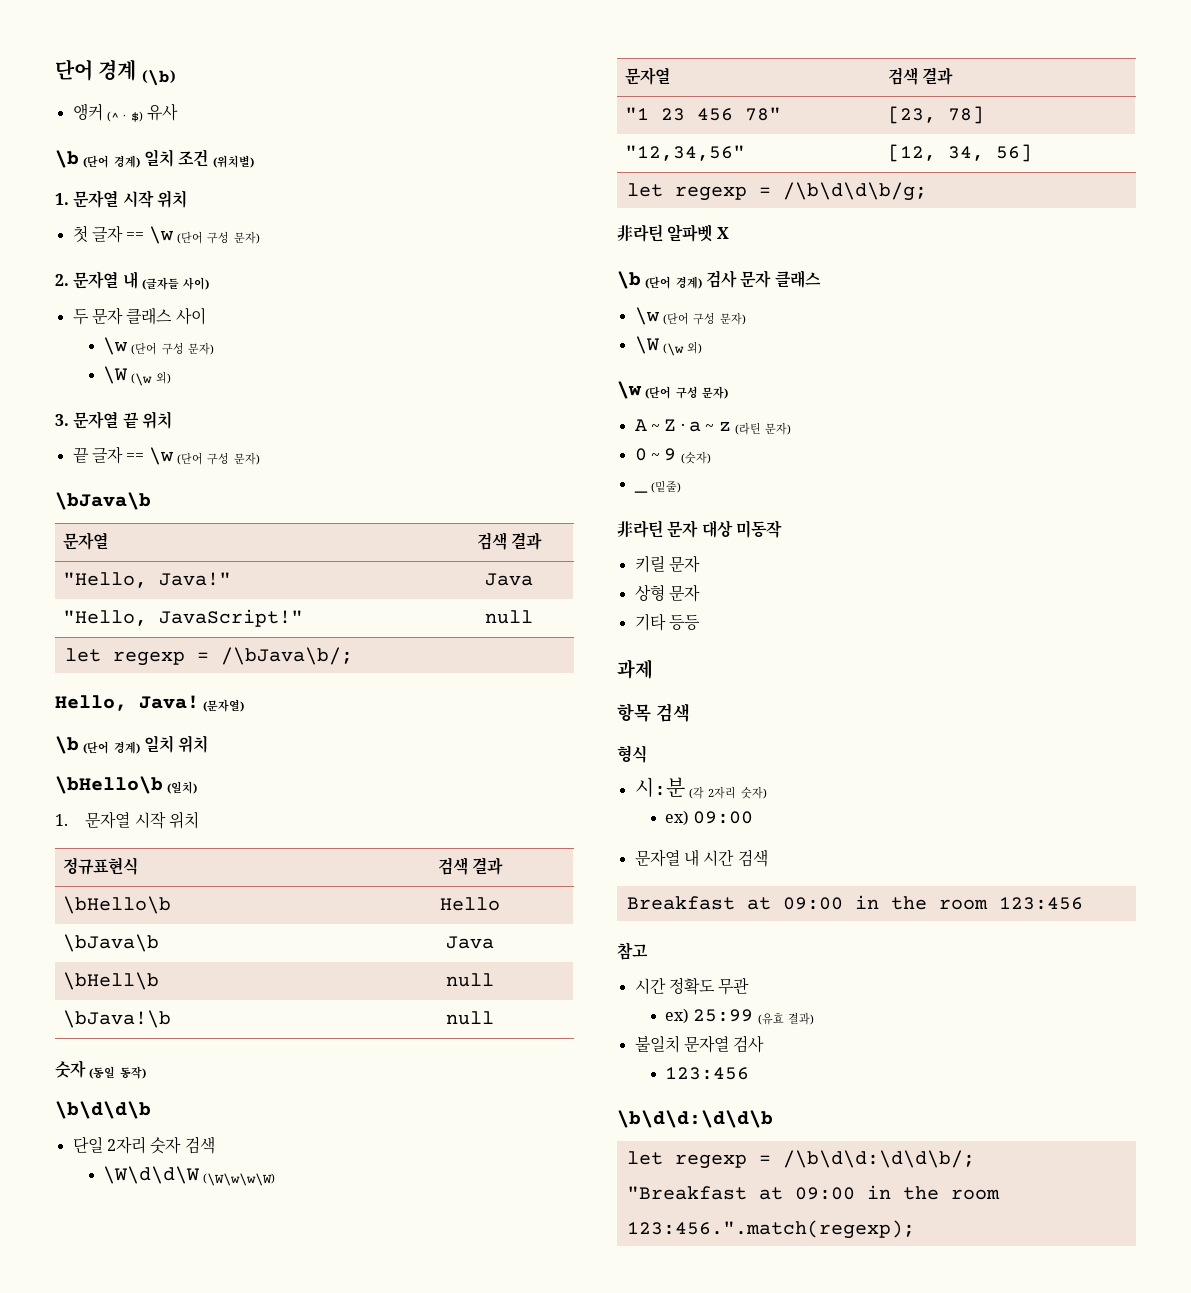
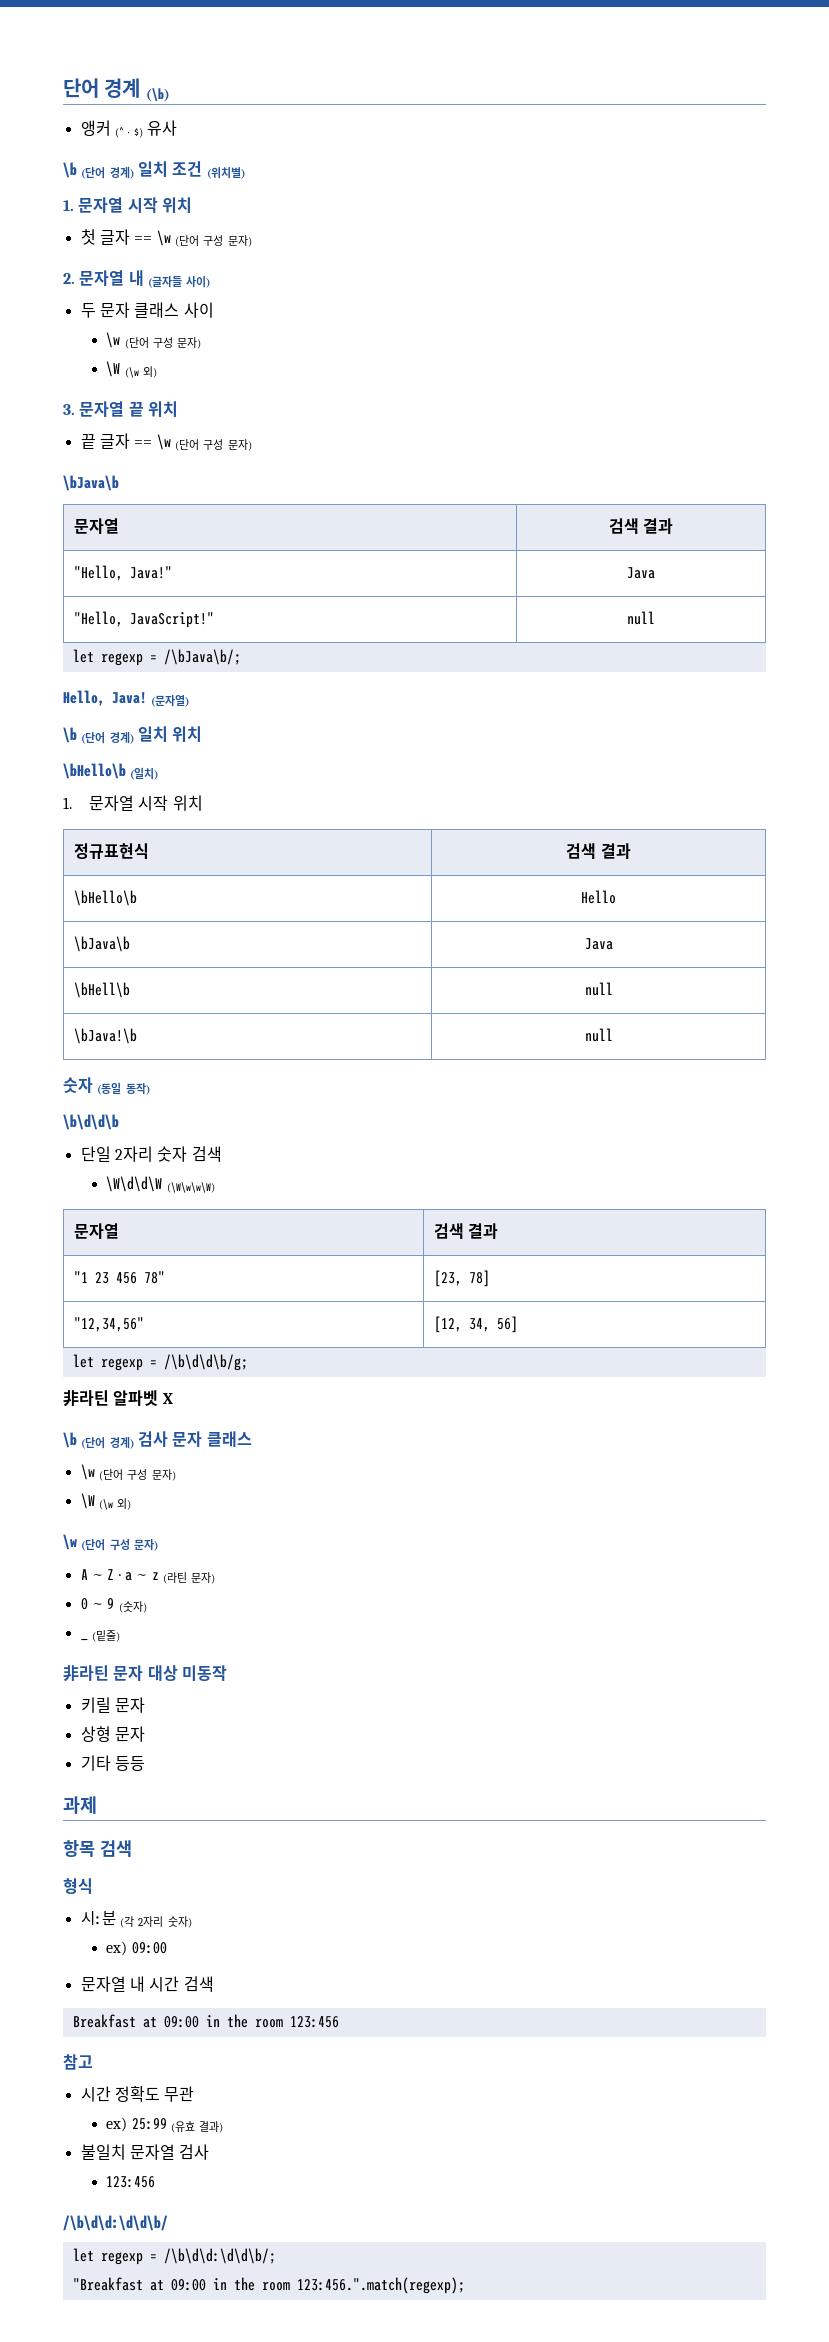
[617,1110,773,1128] \b\d\d:\d\d\b -> [63,2215,168,2231] /\b\d\d:\d\d\b/

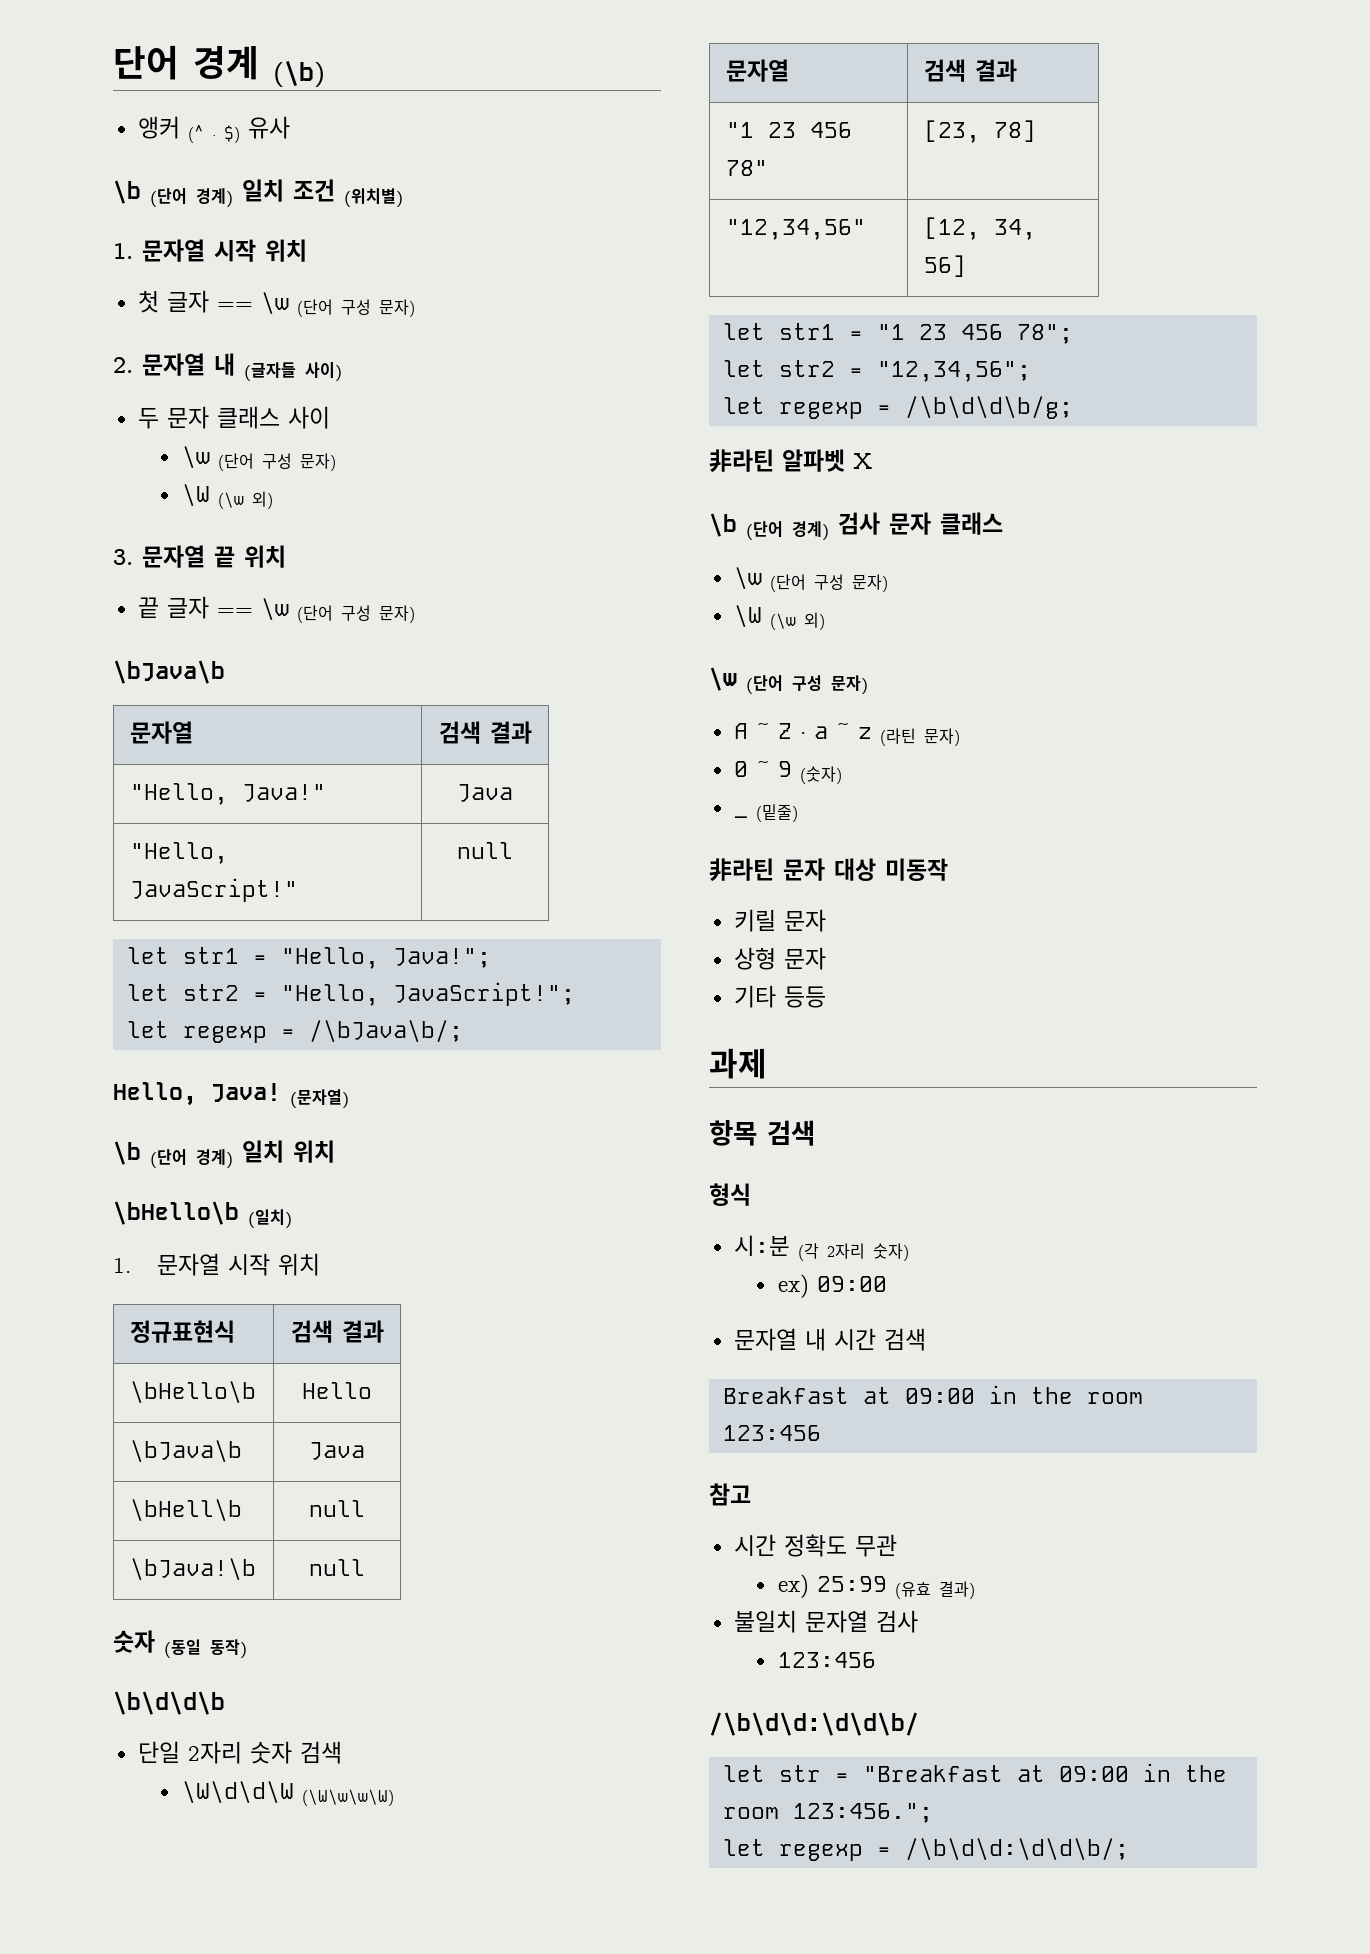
(655, 618) none -> [126,947,491,969] [126,982,575,1006] // let str1 = "Hello, Java!"; // let str2 = "Hello, JavaScript!";
(518, 1324) none -> [722,323,1073,344] [722,360,1031,382] // let str1 = "1 23 456 78"; // let str2 = "12,34,56";
[100,2248,276,2265] regexp = /\b\d\d:\d\d\b/; // -> [778,1765,849,1782] str =
[296,2277,465,2294] 123:456.".match(regexp); -> [792,1803,933,1823] [722,1838,1129,1861] 123:456."; // let regexp = /\b\d\d:\d\d\b/;

